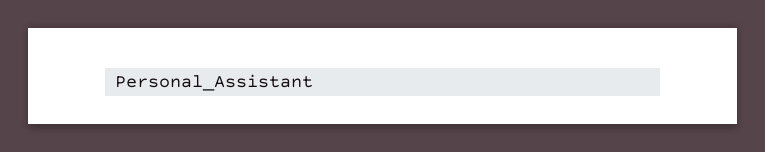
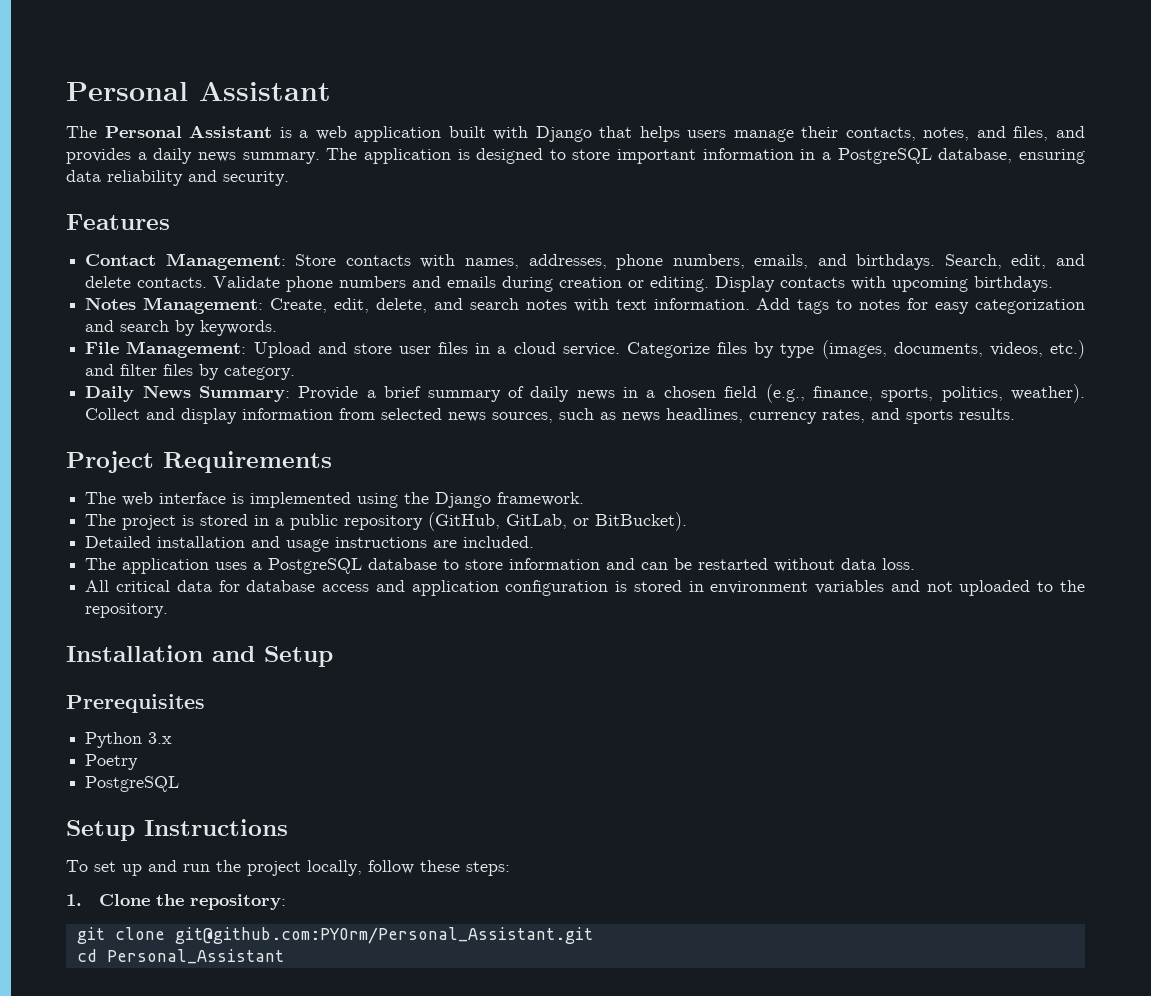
(114, 82) none -> [66,82,331,101] [66,125,1085,142] [66,148,1085,164] [66,170,289,186] [66,214,170,230] [85,253,1086,270] [85,276,1054,292] [85,297,1085,314] [85,320,278,336] [85,340,1086,359] [85,364,296,380] [85,384,1085,403] [85,408,1016,424] [66,451,332,473] [85,492,585,508] [85,512,688,531] [85,536,535,552] [85,558,916,574] [85,580,1086,596] [85,603,169,618] [66,645,333,667] [66,694,205,713] [85,732,173,748] [85,754,139,770] [85,776,180,792] [66,819,288,841] [66,860,510,876] [66,894,286,910] [76,927,593,944] [76,949,97,962] Personal Assistant // The Personal Assistant is a web application built with Django that helps users manage their contacts, notes, and files, and provides a daily news summary. The application is designed to store important information in a PostgreSQL database, ensuring data reliability and security. // Features // Contact Management: Store contacts with names, addresses, phone numbers, emails, and birthdays. Search, edit, and delete contacts. Validate phone numbers and emails during creation or editing. Display contacts with upcoming birthdays. // Notes Management: Create, edit, delete, and search notes with text information. Add tags to notes for easy categorization and search by keywords. // File Management: Upload and store user files in a cloud service. Categorize files by type (images, documents, videos, etc.) and filter files by category. // Daily News Summary: Provide a brief summary of daily news in a chosen field (e.g., finance, sports, politics, weather). Collect and display information from selected news sources, such as news headlines, currency rates, and sports results. // Project Requirements // The web interface is implemented using the Django framework. // The project is stored in a public repository (GitHub, GitLab, or BitBucket). // Detailed installation and usage instructions are included. // The application uses a PostgreSQL database to store information and can be restarted without data loss. // All critical data for database access and application configuration is stored in environment variables and not uploaded to the repository. // Installation and Setup // Prerequisites // Python 3.x // Poetry // PostgreSQL // Setup Instructions // To set up and run the project locally, follow these steps: // 1. Clone the repository: // git clone git@github.com:PYOrm/Personal_Assistant.git // cd

